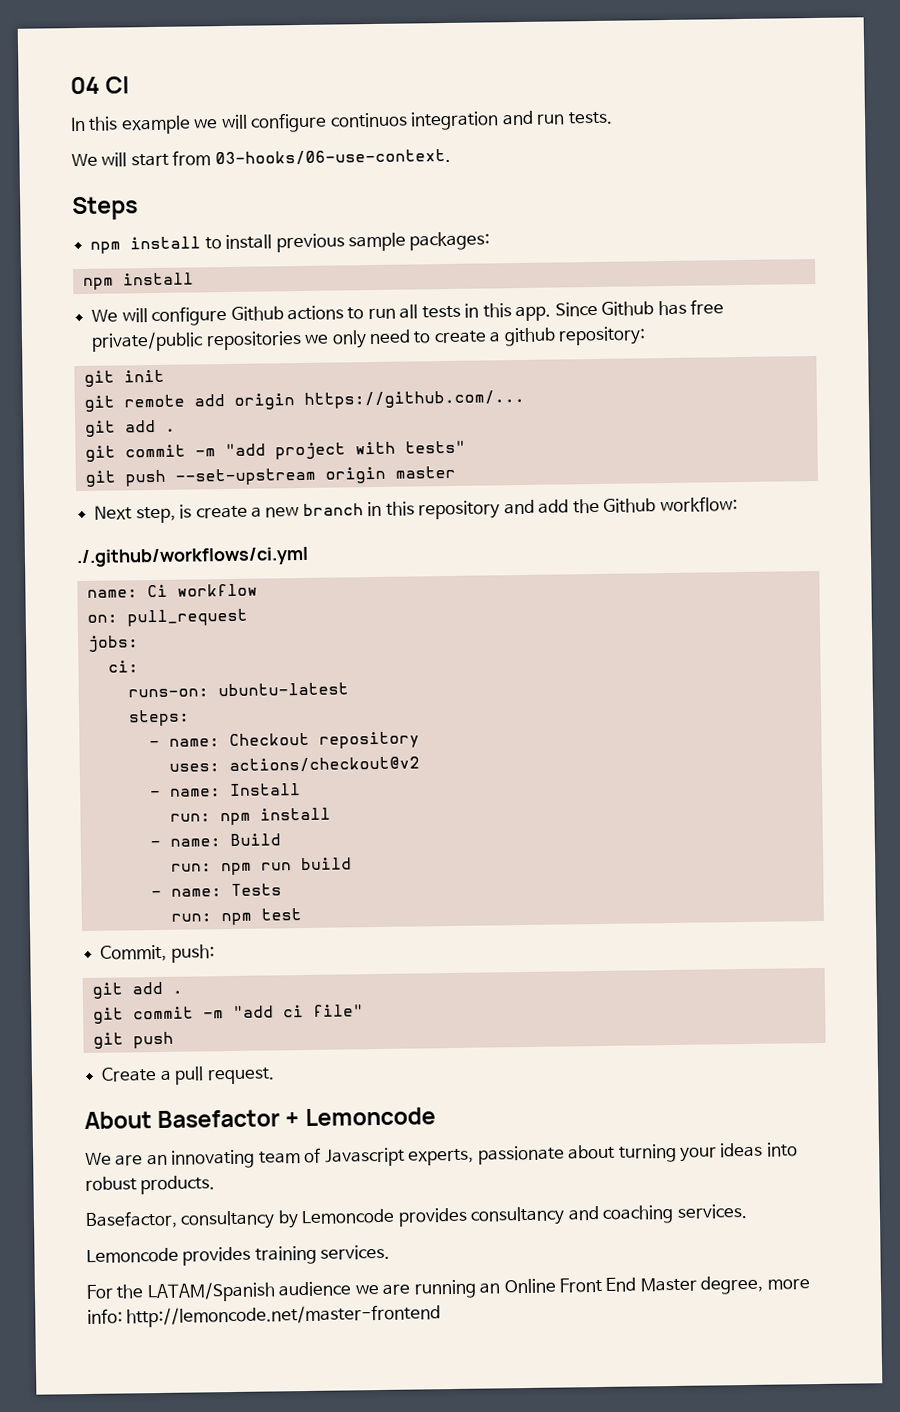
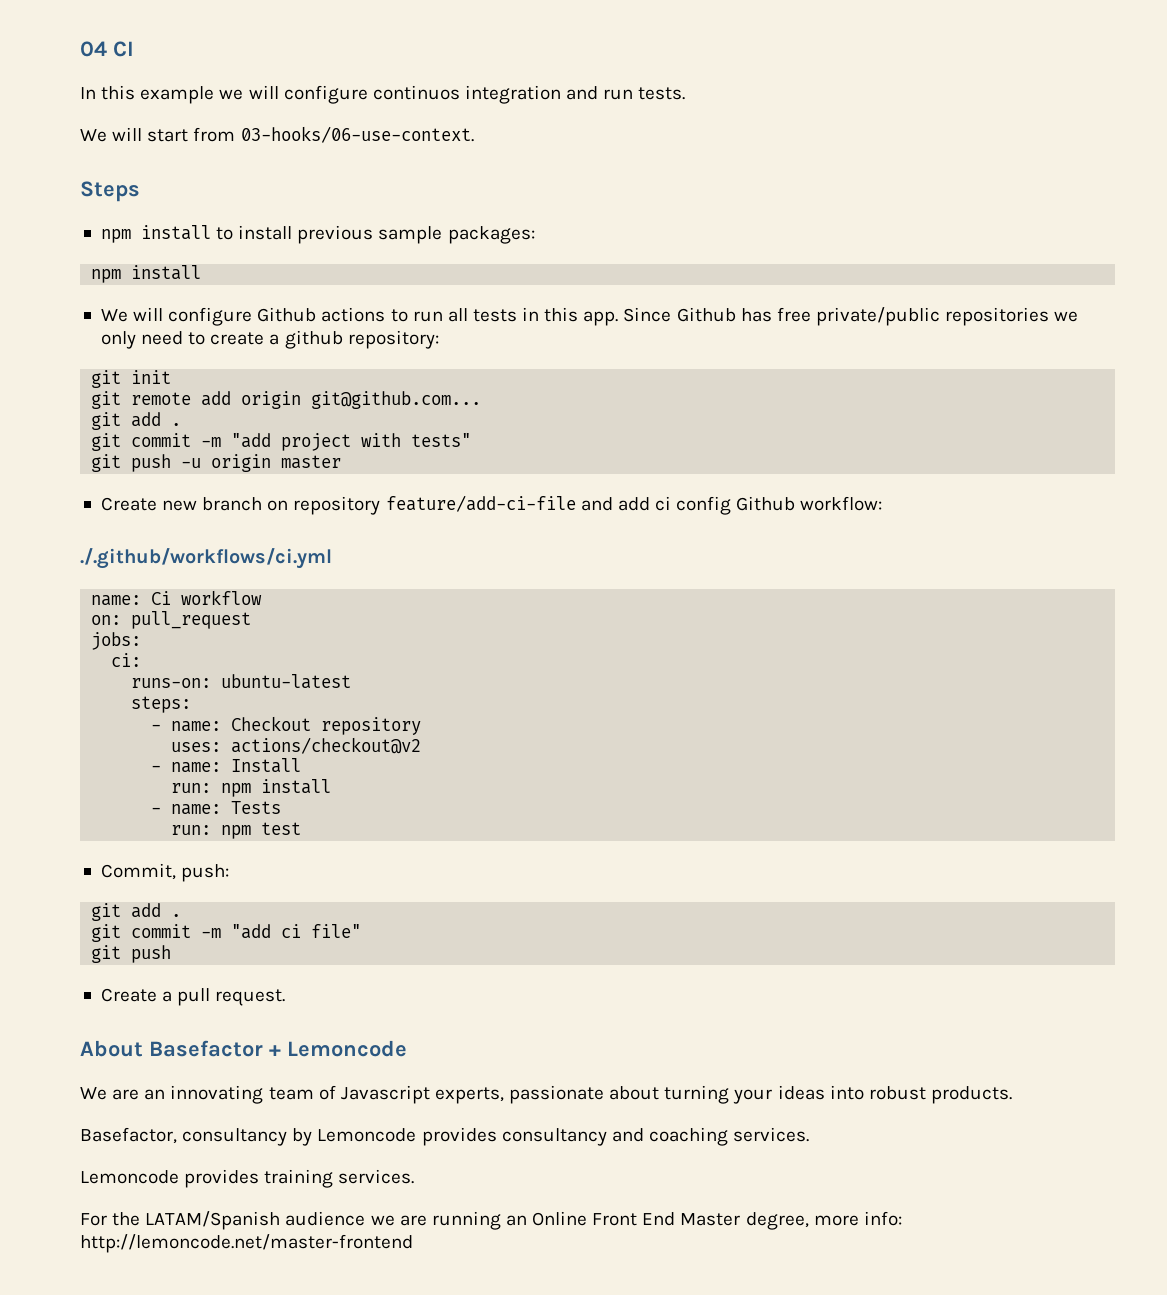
[303,389,525,409] https://github.com/... -> [311,391,482,409] git@github.com...
[174,467,316,486] --set-upstream -> [181,458,202,468] -u
[94,498,600,524] Next step, is create a new branch in this repository and add the -> [100,495,732,515] Create new branch on repository feature/add-ci-file and add ci config
[149,833,281,848] [170,857,352,876] // - name: Build // run: npm run build -> (332, 786) none

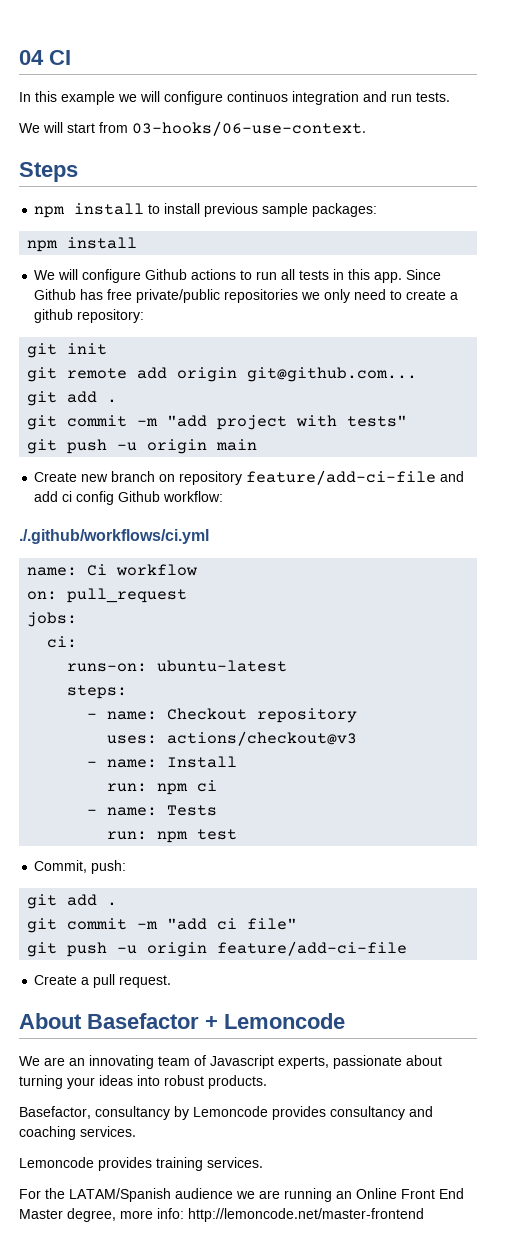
[281,455,342,469] master -> [216,439,258,451] main
[231,737,422,754] actions/checkout@v2 -> [167,731,358,746] actions/checkout@v3
[261,779,332,794] install -> [197,780,218,792] ci
(172, 954) none -> [117,941,408,957] -u origin feature/add-ci-file

